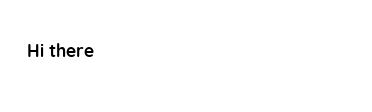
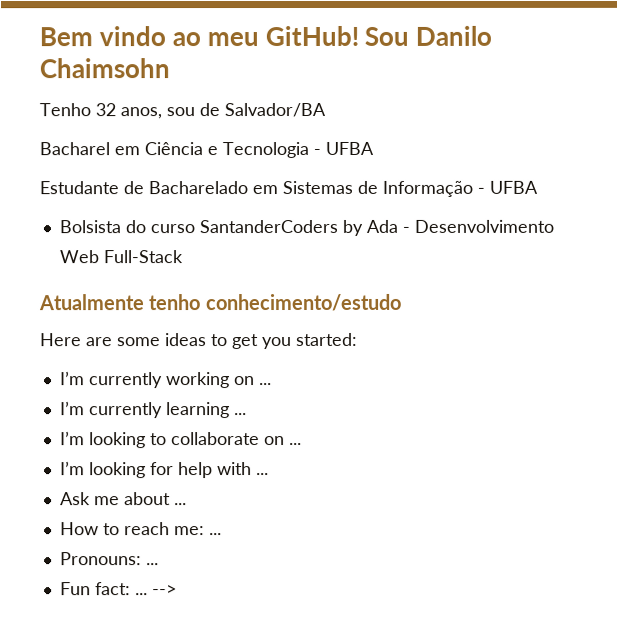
[27,43,94,57] Hi there -> [39,25,493,47] [39,58,170,79] [39,102,326,120] [39,141,374,159] [39,180,538,197] [58,219,554,236] [58,250,183,264] [38,293,401,312] [40,332,358,350] [59,371,272,389] [59,401,247,419] [59,431,302,449] [59,461,269,479] [59,492,187,506] [59,522,222,536] [59,552,159,566] [59,582,177,596] Bem vindo ao meu GitHub! Sou Danilo Chaimsohn // Tenho 32 anos, sou de Salvador/BA // Bacharel em Ciência e Tecnologia - UFBA // Estudante de Bacharelado em Sistemas de Informação - UFBA // Bolsista do curso SantanderCoders by Ada - Desenvolvimento Web Full-Stack // Atualmente tenho conhecimento/estudo // Here are some ideas to get you started: // I’m currently working on ... // I’m currently learning ... // I’m looking to collaborate on ... // I’m looking for help with ... // Ask me about ... // How to reach me: ... // Pronouns: ... // Fun fact: ... -->

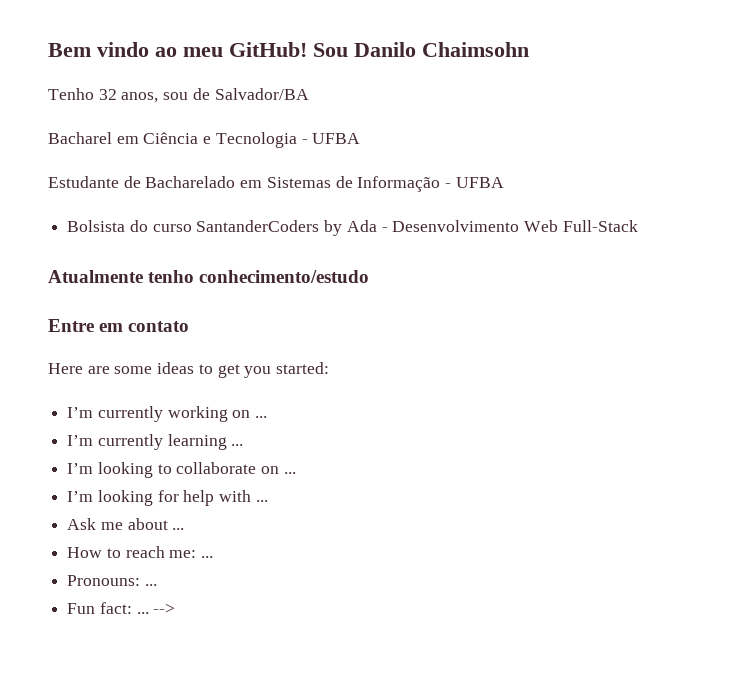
(401, 302) none -> [48,319,190,332] // Entre em contato

